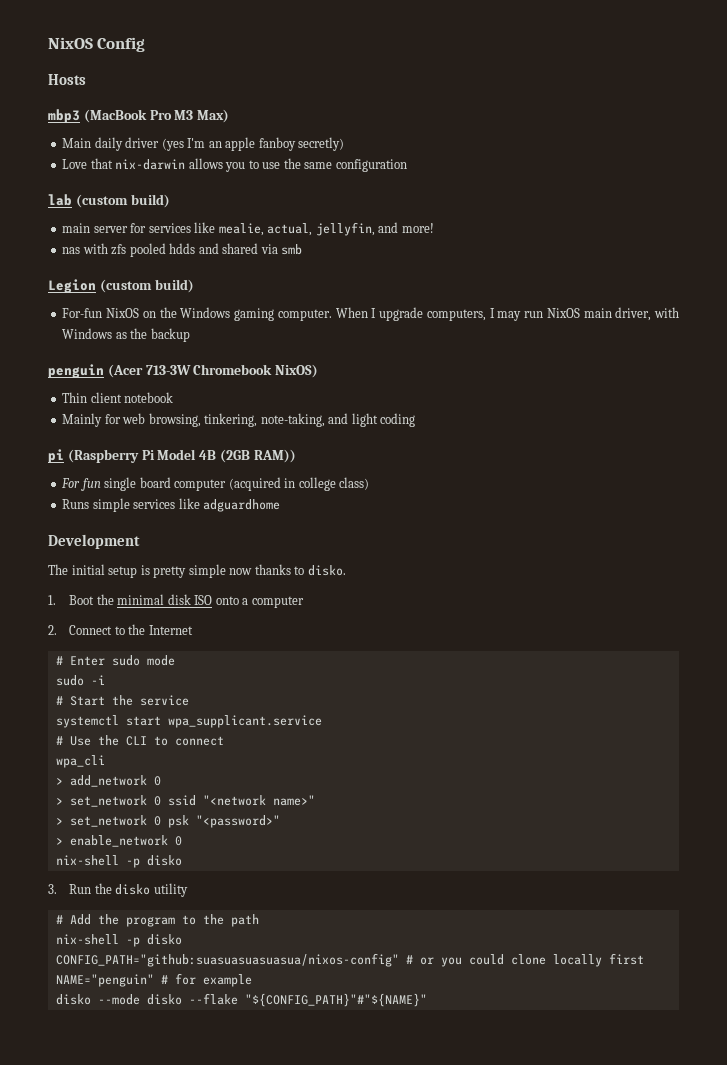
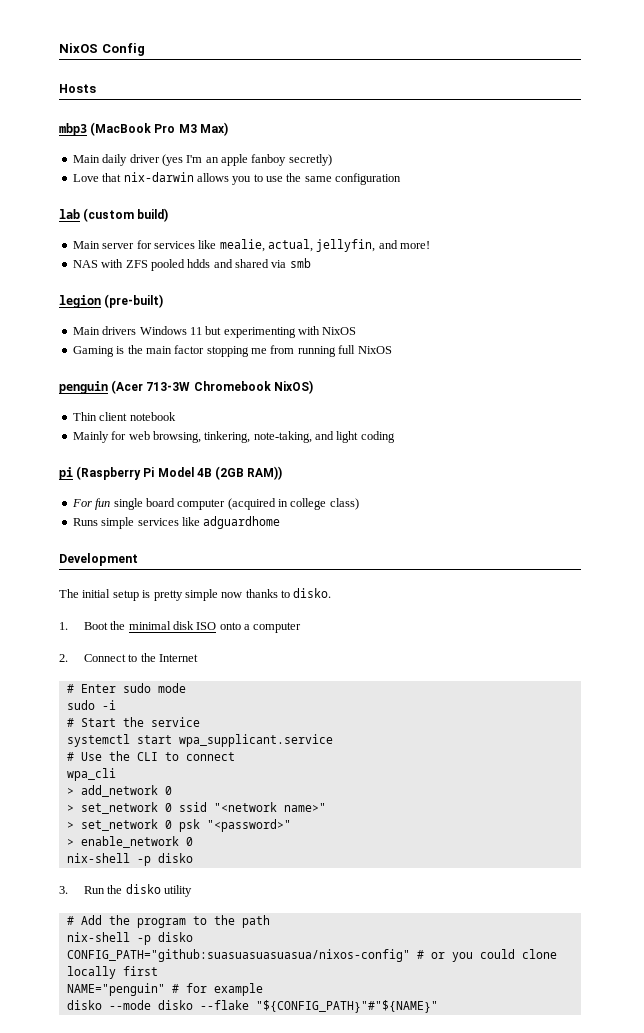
[62,223,91,233] main -> [72,241,100,249] Main
[62,243,127,255] nas with zfs -> [72,259,148,268] NAS with ZFS
[48,279,194,293] [62,307,679,321] [62,328,190,342] Legion (custom build) // For-fun NixOS on the Windows gaming computer. When I upgrade computers, I may run NixOS main driver, with Windows as the backup -> [59,294,164,308] [72,326,357,338] [72,345,392,357] legion (pre-built) // Main drivers Windows 11 but experimenting with NixOS // Gaming is the main factor stopping me from running full NixOS

